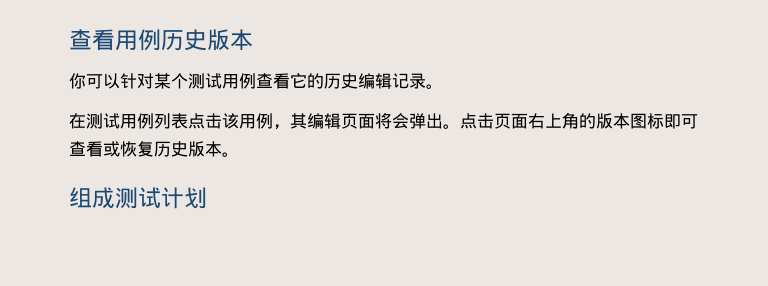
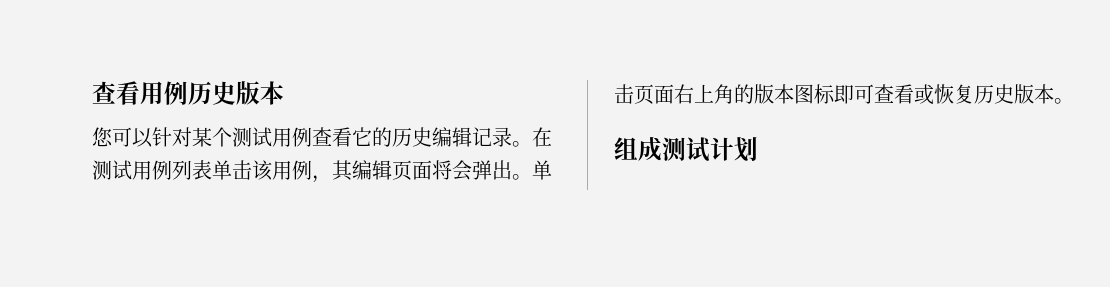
[69,73,86,89] 你 -> [92,127,113,147] 您
(443, 86) // -> (532, 144) none
[188,113,205,129] 点 -> [212,160,232,180] 单
[460,113,477,129] 点 -> [532,160,552,180] 单

